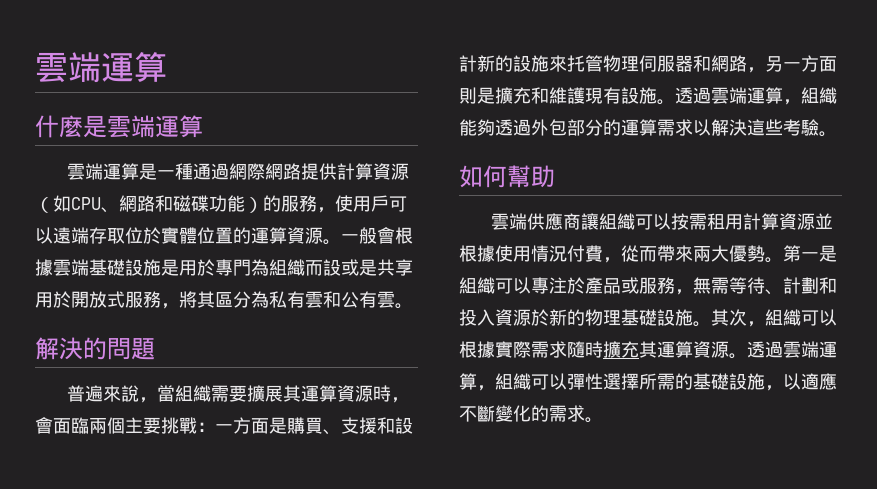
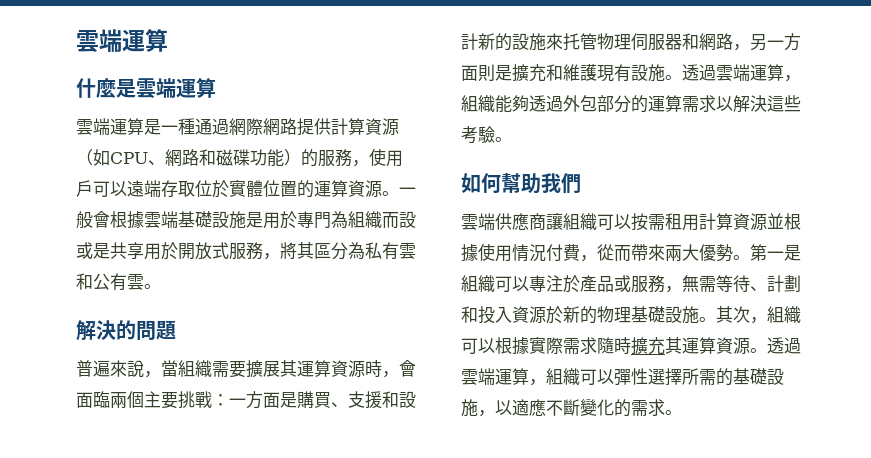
(555, 176) none -> [541,173,581,194] 我們

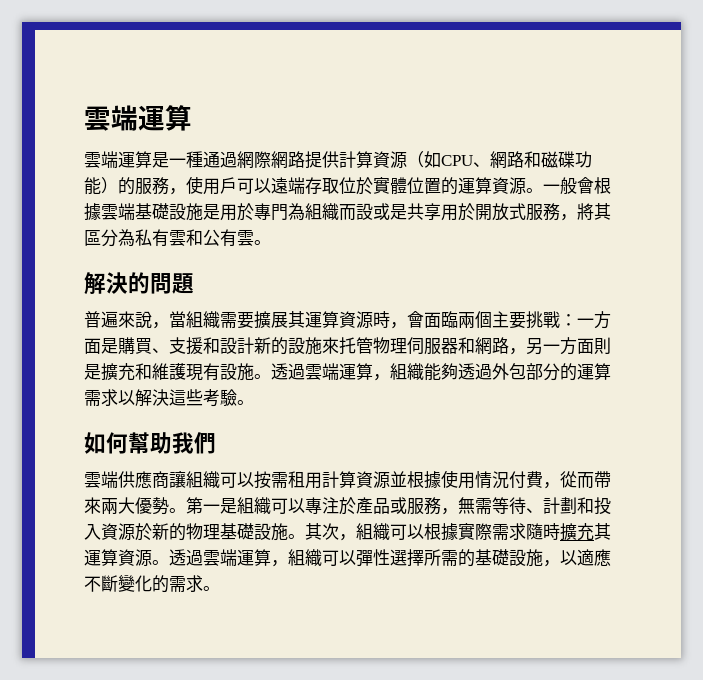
[76,29,168,53] [76,78,216,98] 雲端運算 // 什麼是雲端運算 -> [84,105,192,131] 雲端運算

